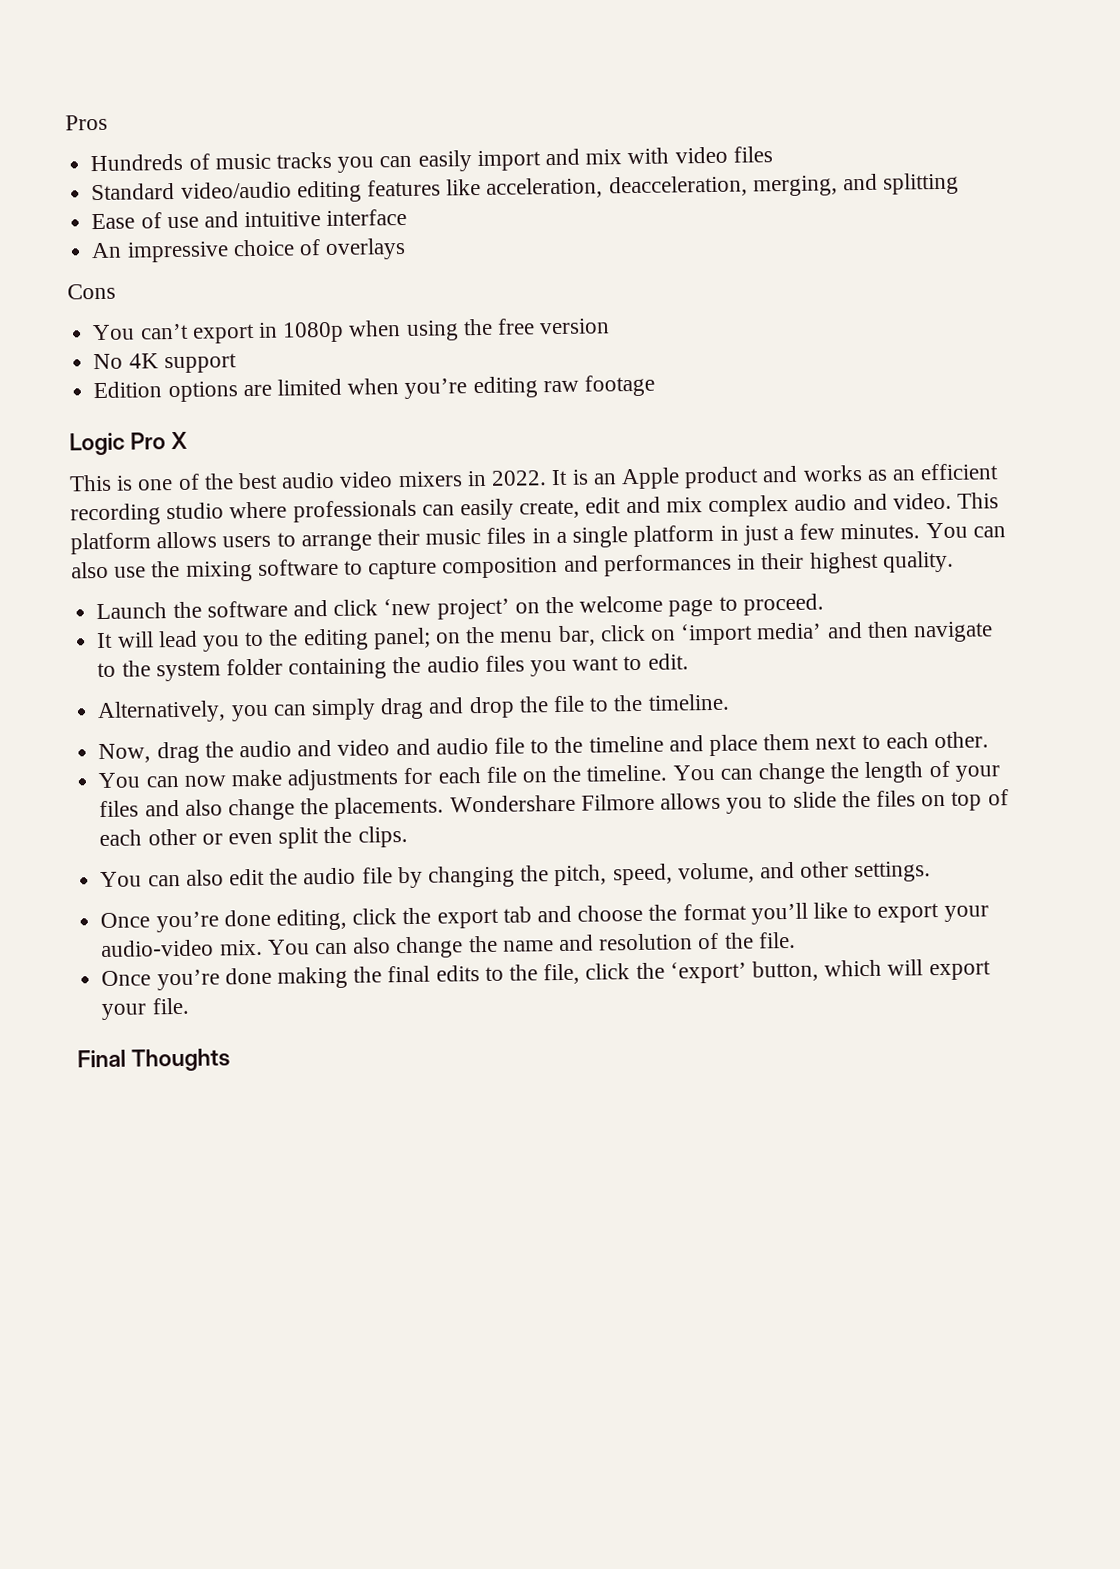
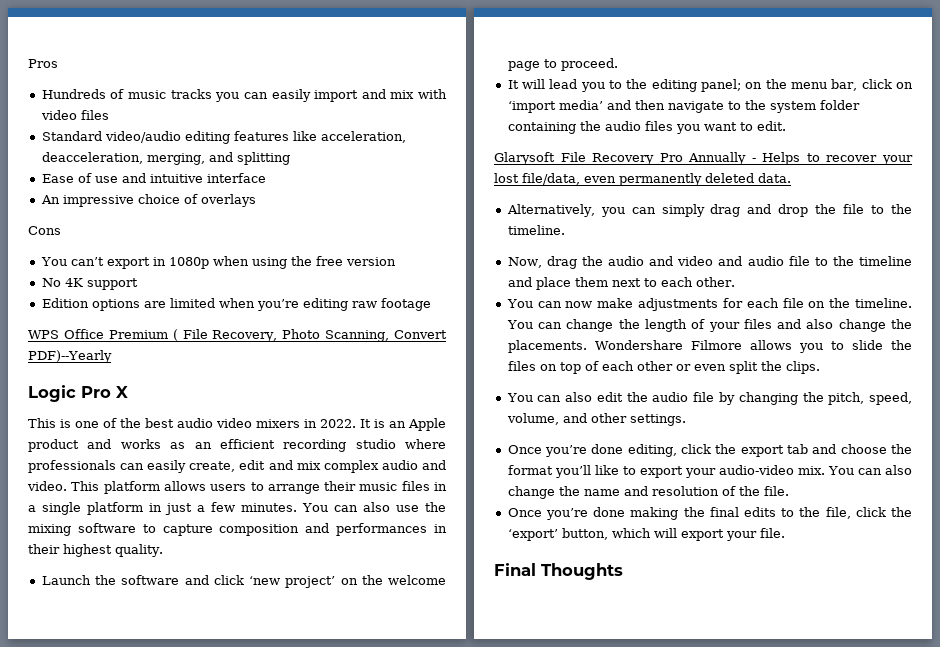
(655, 385) none -> [28,329,447,342] [28,350,112,363] // WPS Office Premium ( File Recovery, Photo Scanning, Convert PDF)--Yearly
(689, 661) none -> [494,152,913,165] [494,173,791,186] // Glarysoft File Recovery Pro Annually - Helps to recover your lost file/data, even permanently deleted data.

